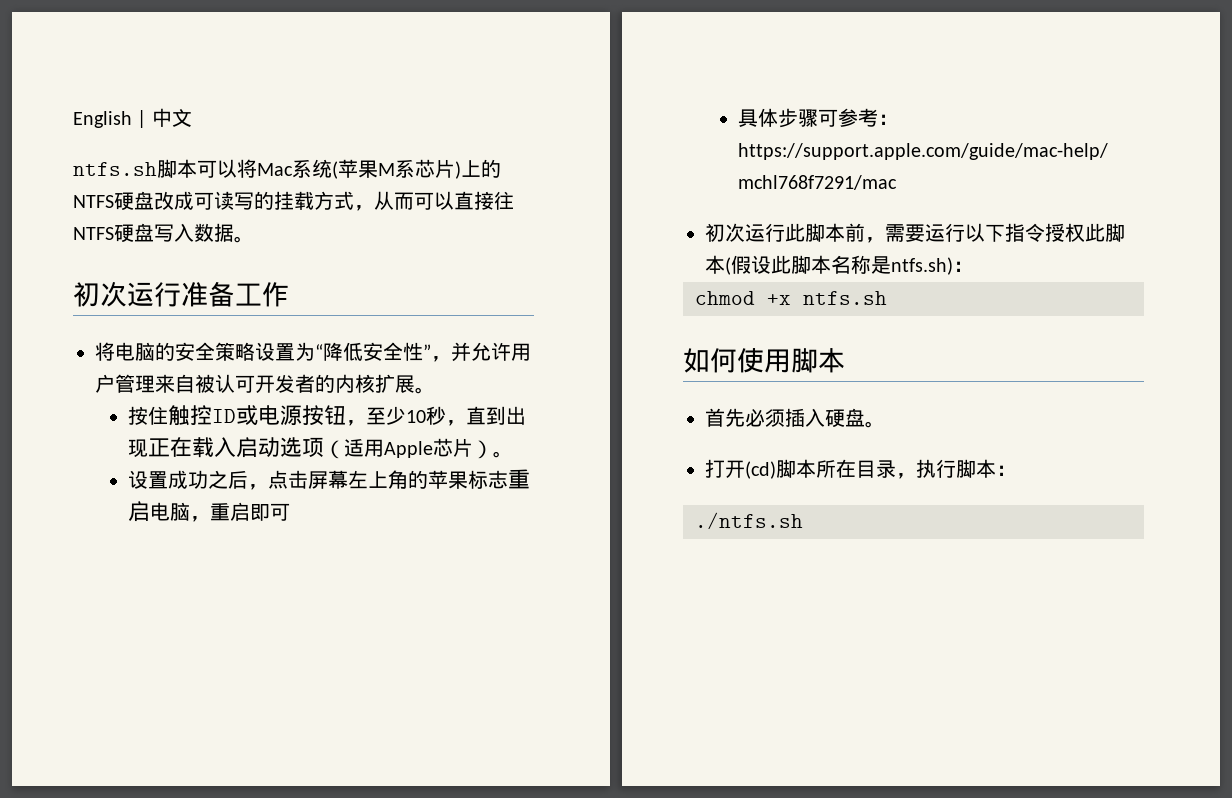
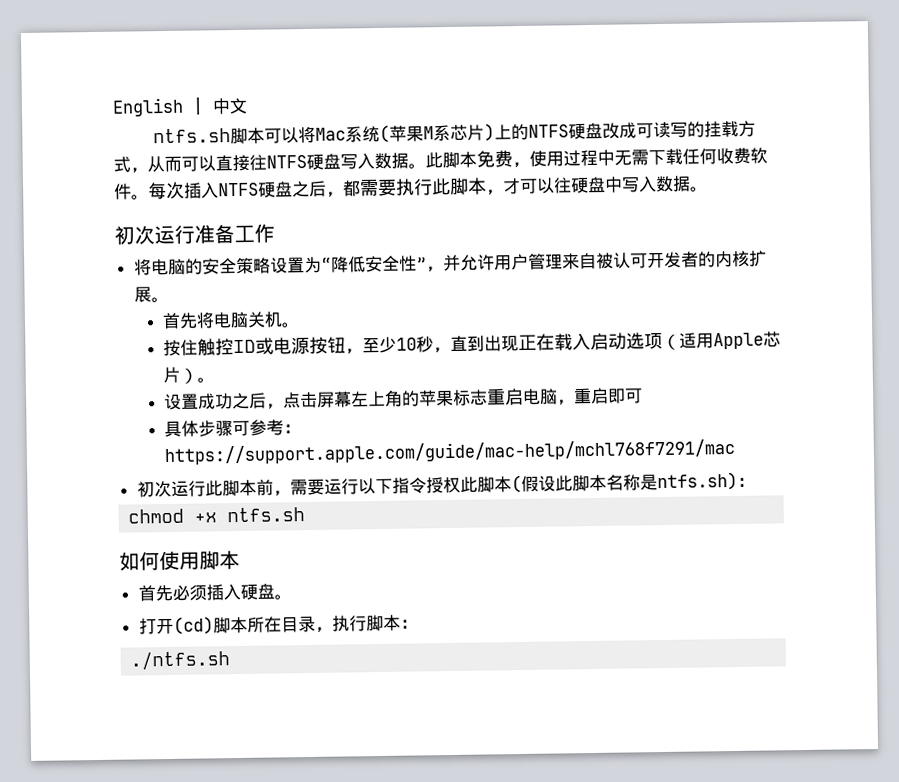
(254, 239) none -> [425,147,768,169] [114,175,708,200] 此脚本免费，使用过程中无需下载任何收费软件。每次插入NTFS硬盘之后，都需要执行此脚本，才可以往硬盘中写入数据。
(435, 390) none -> [161,311,300,330] // 首先将电脑关机。

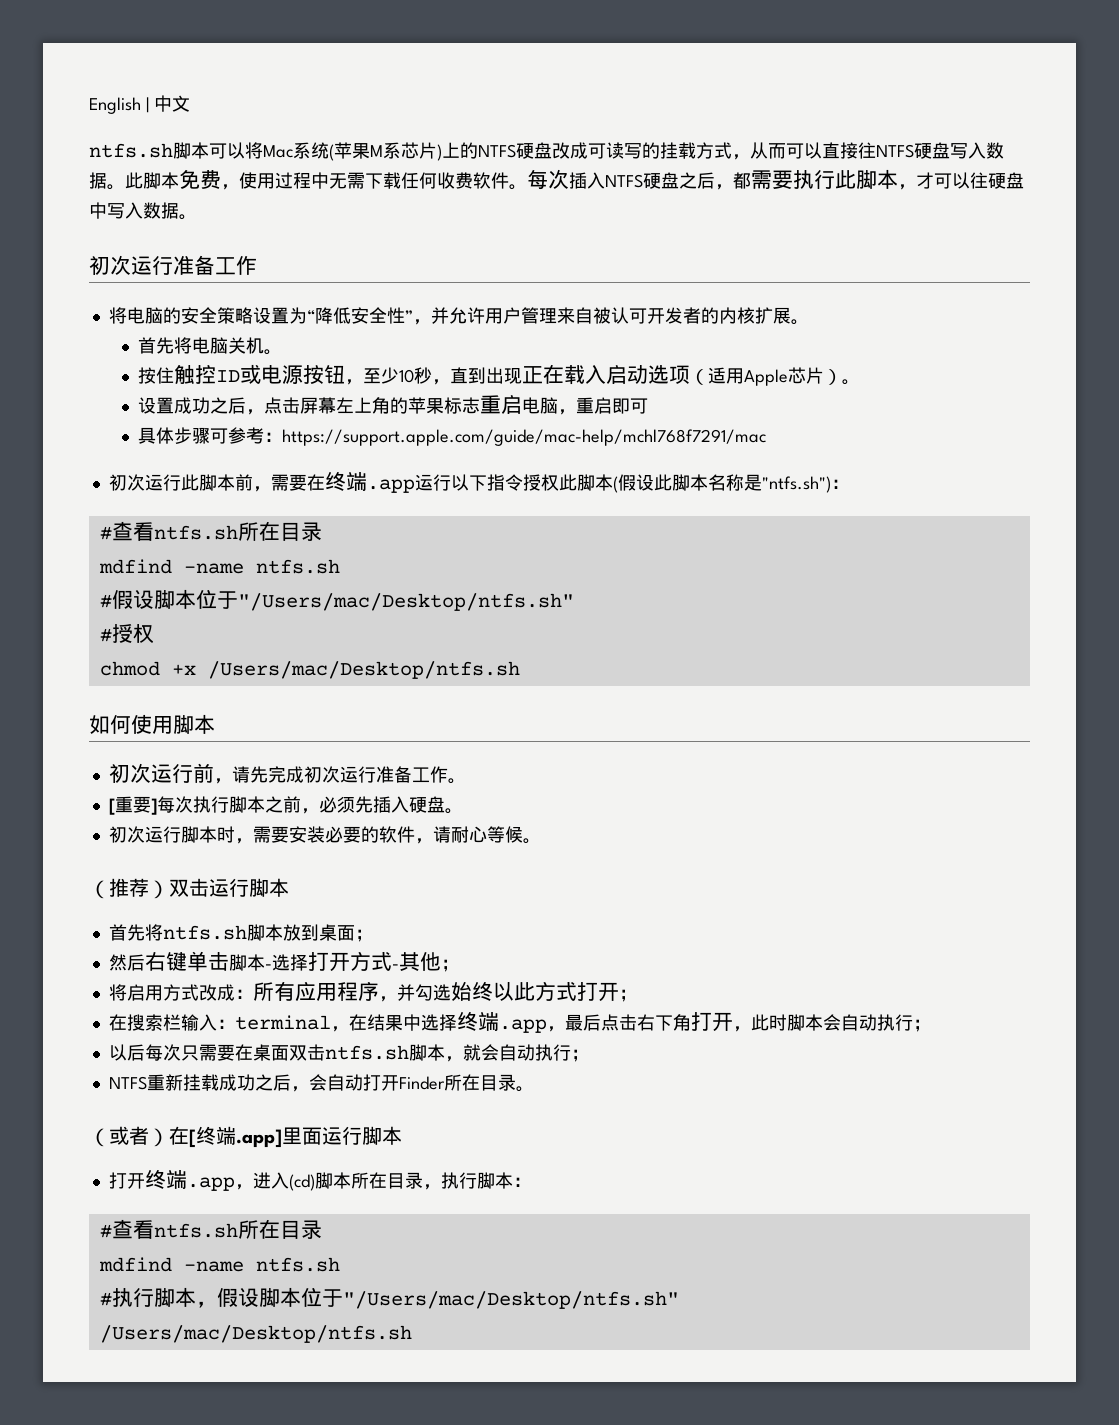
(325, 487) none -> [306,472,415,493] 在终端.app
[656,471,755,492] ntfs.sh)： -> [761,476,849,493] [99,521,322,541] [98,559,340,574] [99,589,574,611] [99,624,154,644] "ntfs.sh")： // #查看ntfs.sh所在目录 // mdfind -name ntfs.sh // #假设脚本位于"/Users/mac/Desktop/ntfs.sh" // #授权
[227,507,306,523] ntfs.sh -> [207,661,520,679] /Users/mac/Desktop/ntfs.sh
[137,583,292,602] [138,617,174,635] 首先必须插入硬盘。 // 打开 -> [108,763,466,784] [108,796,463,815] [108,826,541,844] [89,878,289,899] [108,924,373,942] [108,951,459,972] [108,981,637,1002] [108,1012,931,1033] [108,1044,589,1062] [108,1074,534,1092] [89,1126,402,1148] [108,1170,289,1191] 初次运行前，请先完成初次运行准备工作。 // [重要]每次执行脚本之前，必须先插入硬盘。 // 初次运行脚本时，需要安装必要的软件，请耐心等候。 // （推荐）双击运行脚本 // 首先将ntfs.sh脚本放到桌面； // 然后右键单击脚本-选择打开方式-其他； // 将启用方式改成：所有应用程序，并勾选始终以此方式打开； // 在搜索栏输入：terminal，在结果中选择终端.app，最后点击右下角打开，此时脚本会自动执行； // 以后每次只需要在桌面双击ntfs.sh脚本，就会自动执行； // NTFS重新挂载成功之后，会自动打开Finder所在目录。 // （或者）在[终端.app]里面运行脚本 // 打开终端.app，进入
[130,651,231,671] ./ntfs.sh -> [99,1219,322,1239] [98,1257,340,1272] [99,1287,679,1309] [99,1325,412,1343] #查看ntfs.sh所在目录 // mdfind -name ntfs.sh // #执行脚本，假设脚本位于"/Users/mac/Desktop/ntfs.sh" // /Users/mac/Desktop/ntfs.sh

